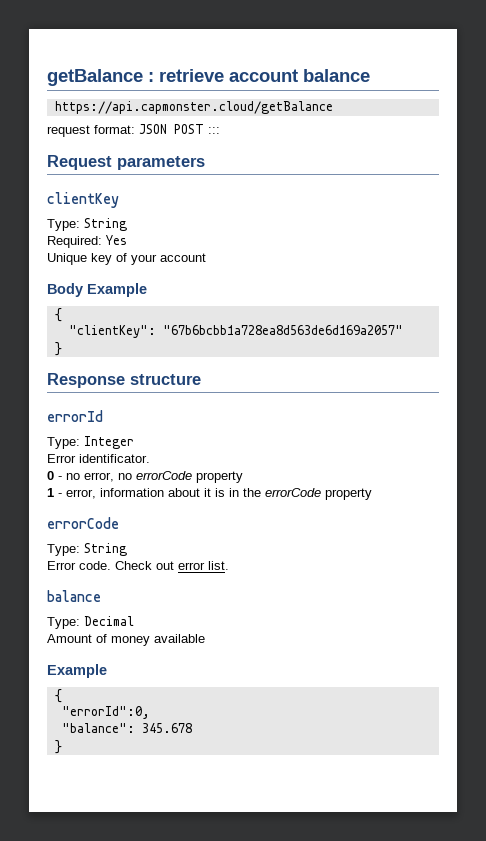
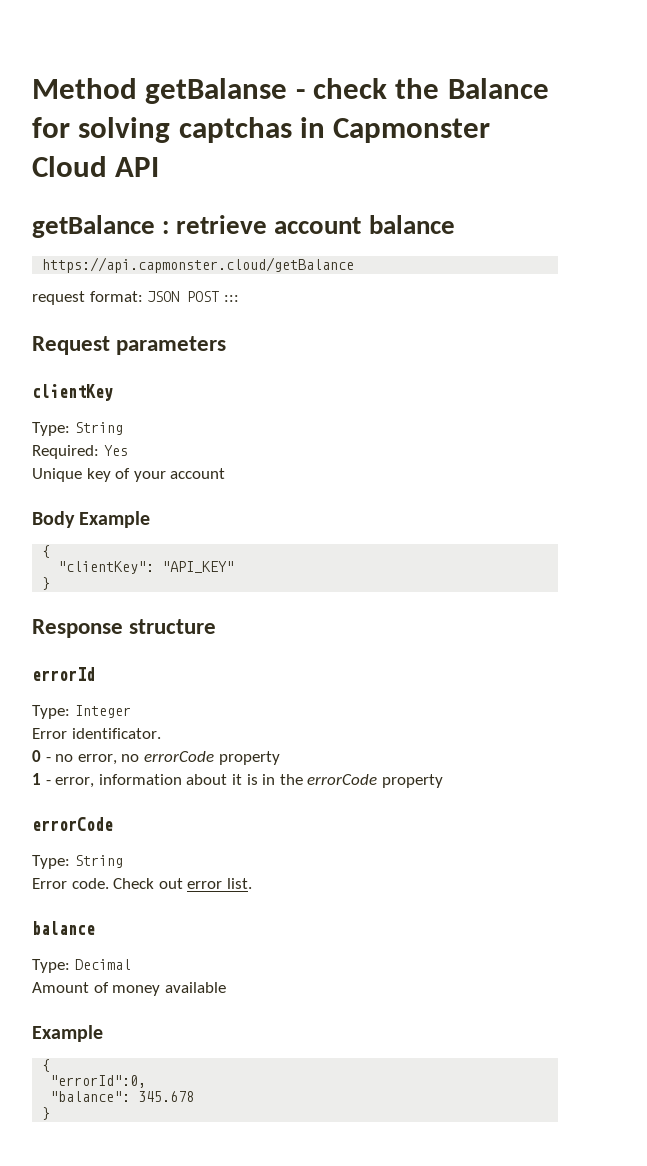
(47, 77) none -> [32,78,549,104] [32,117,491,143] [32,156,160,177] Method getBalanse - check the Balance for solving captchas in Capmonster Cloud API //
[162,325,403,335] "67b6bcbb1a728ea8d563de6d169a2057" -> [162,561,235,573] "API_KEY"

